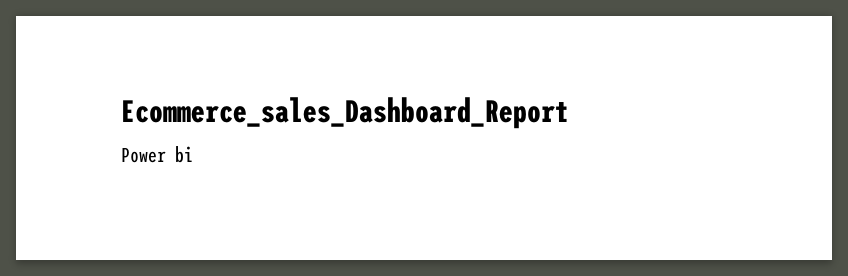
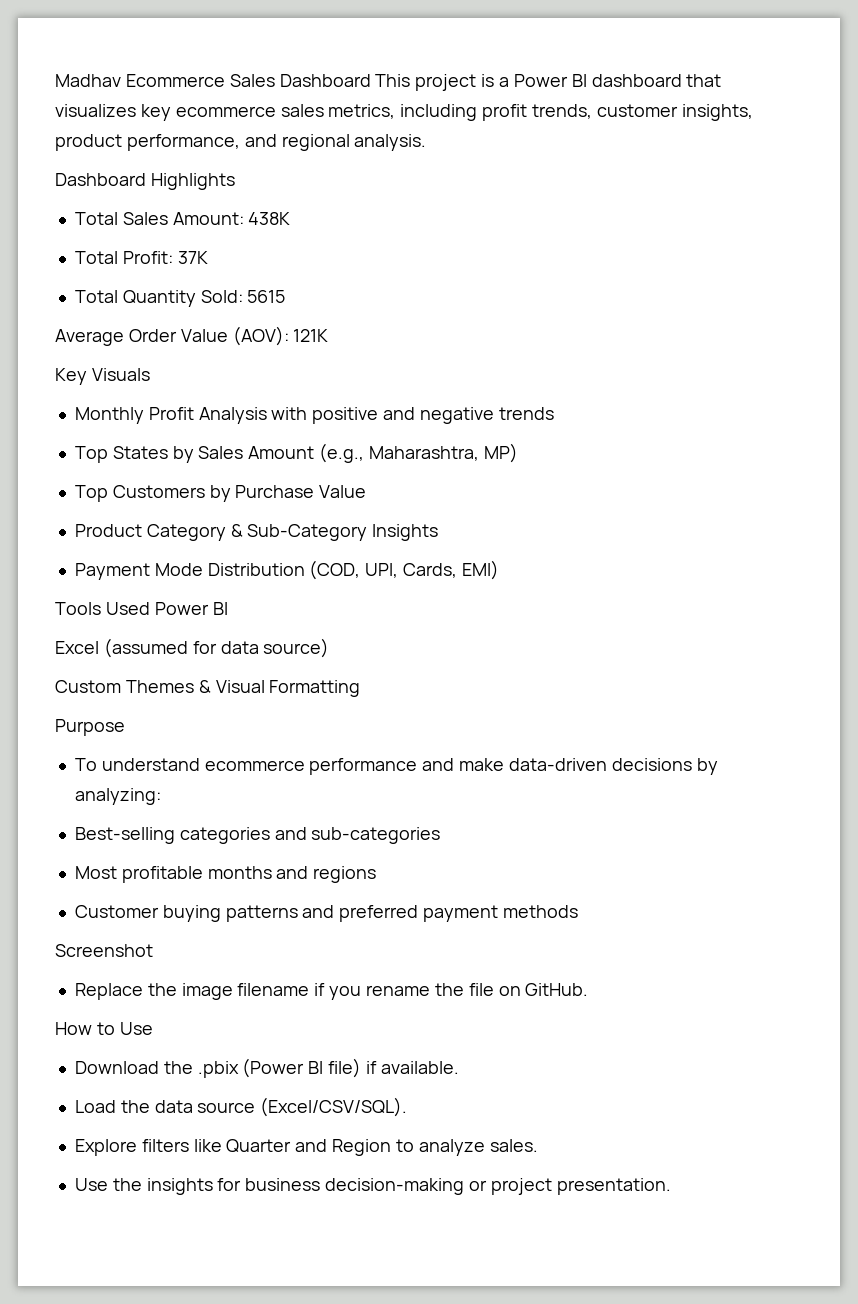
[121,97,569,129] [121,146,193,163] Ecommerce_sales_Dashboard_Report // Power bi -> [55,74,722,91] [55,104,753,121] [55,134,427,151] [55,173,235,190] [74,212,291,225] [74,251,208,264] [74,290,286,307] [55,326,329,346] [55,368,150,385] [74,407,554,424] [74,443,518,463] [74,485,367,502] [74,524,439,541] [74,560,499,580] [55,602,228,615] [55,638,330,658] [55,680,361,697] [55,719,125,736] [74,758,718,775] [74,788,161,805] [74,827,441,844] [74,866,377,883] [74,905,578,922] [55,944,153,957] [74,983,589,1000] [55,1022,153,1035] [74,1058,459,1078] [74,1097,408,1117] [74,1139,538,1156] [74,1178,671,1195] Madhav Ecommerce Sales Dashboard This project is a Power BI dashboard that visualizes key ecommerce sales metrics, including profit trends, customer insights, product performance, and regional analysis. // Dashboard Highlights // Total Sales Amount: 438K // Total Profit: 37K // Total Quantity Sold: 5615 // Average Order Value (AOV): 121K // Key Visuals // Monthly Profit Analysis with positive and negative trends // Top States by Sales Amount (e.g., Maharashtra, MP) // Top Customers by Purchase Value // Product Category & Sub-Category Insights // Payment Mode Distribution (COD, UPI, Cards, EMI) // Tools Used Power BI // Excel (assumed for data source) // Custom Themes & Visual Formatting // Purpose // To understand ecommerce performance and make data-driven decisions by analyzing: // Best-selling categories and sub-categories // Most profitable months and regions // Customer buying patterns and preferred payment methods // Screenshot // Replace the image filename if you rename the file on GitHub. // How to Use // Download the .pbix (Power BI file) if available. // Load the data source (Excel/CSV/SQL). // Explore filters like Quarter and Region to analyze sales. // Use the insights for business decision-making or project presentation.

